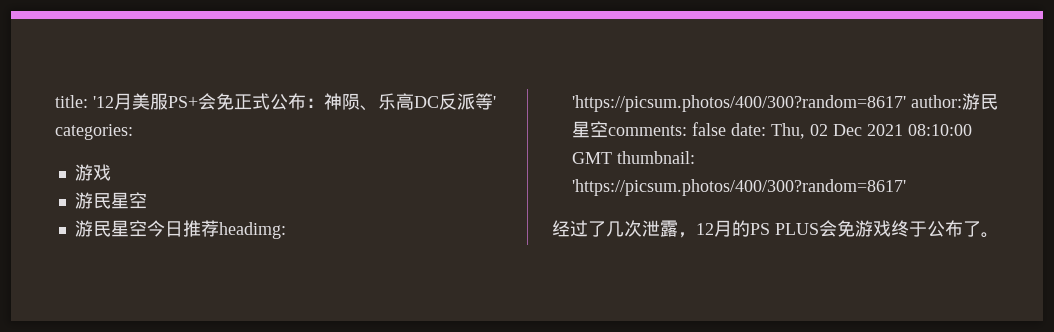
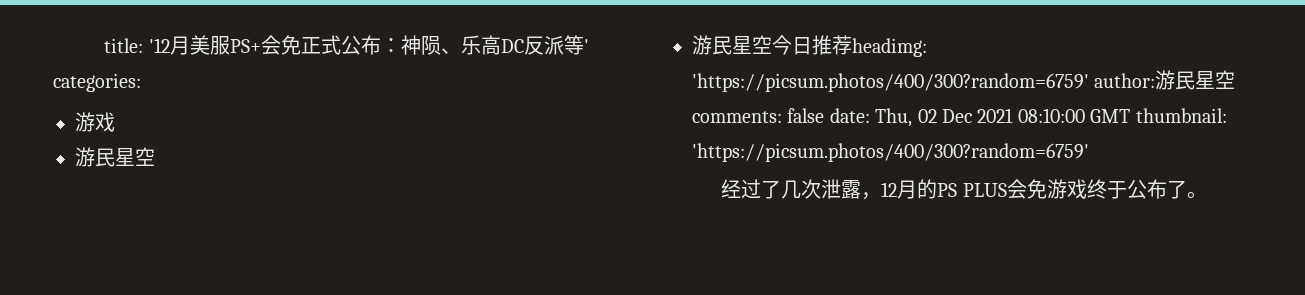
[571,95,906,112] 'https://picsum.photos/400/300?random=8617' -> [692,73,1089,92] 'https://picsum.photos/400/300?random=6759'
[571,179,906,196] 'https://picsum.photos/400/300?random=8617' -> [692,143,1089,162] 'https://picsum.photos/400/300?random=6759'

